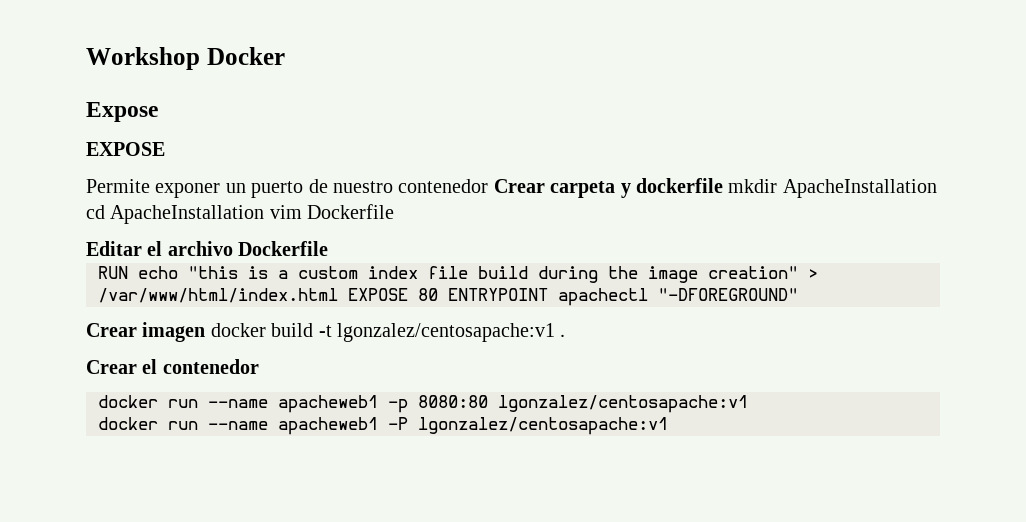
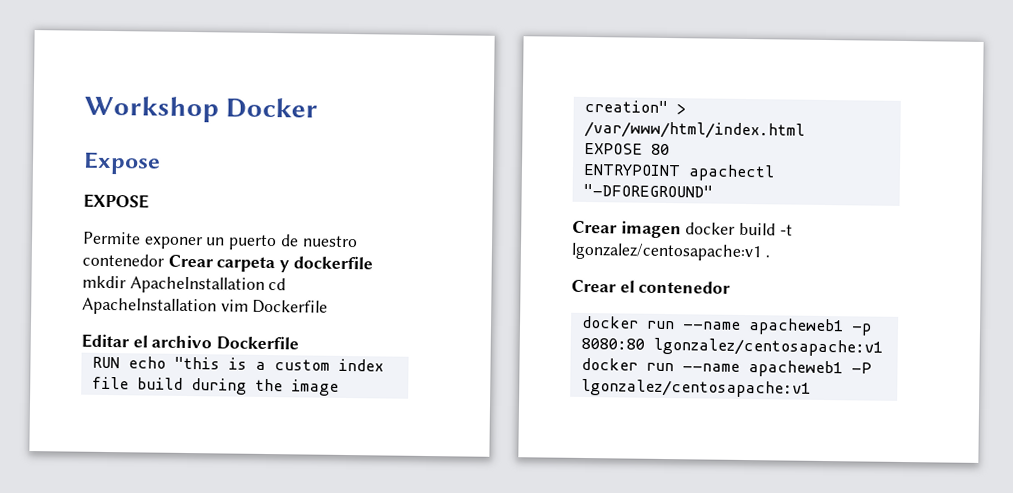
(338, 295) none -> (805, 130) //
(438, 294) none -> (670, 149) //

